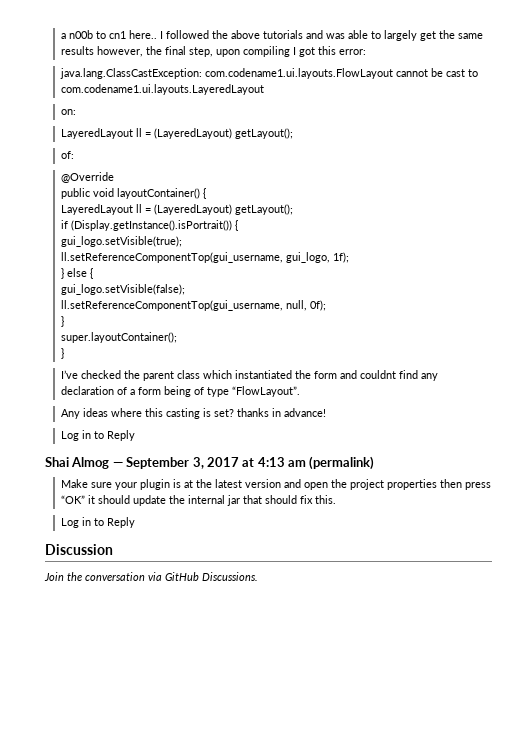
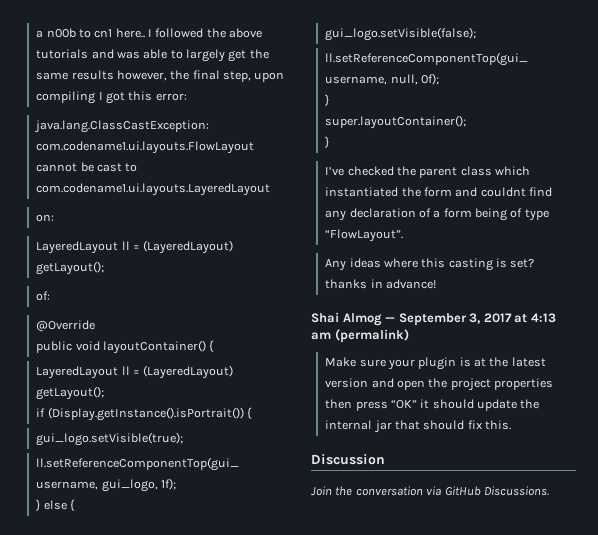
[60,430,135,441] // Log in to Reply -> (436, 284) none
[60,517,135,528] // Log in to Reply -> (512, 425) none

